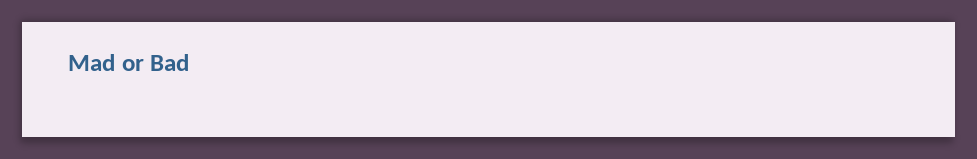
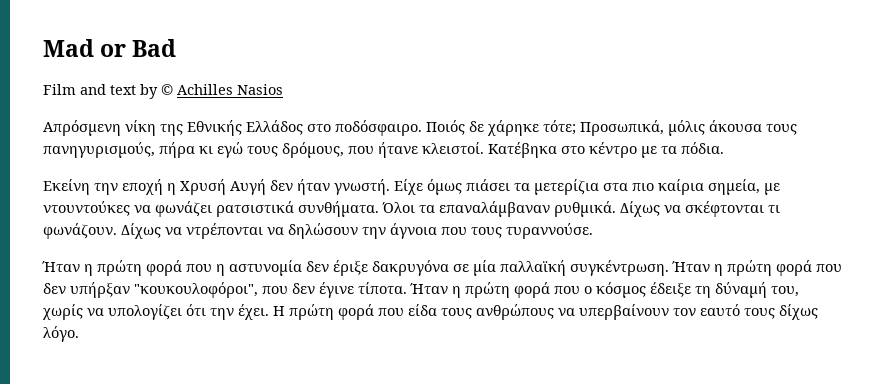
(190, 62) none -> [43,84,283,99] [43,120,797,136] [43,142,724,158] [43,179,780,195] [43,201,780,217] [43,223,593,239] [42,260,842,276] [43,282,799,298] [42,304,818,320] [43,326,79,342] // Film and text by © Achilles Nasios // Απρόσμενη νίκη της Εθνικής Ελλάδος στο ποδόσφαιρο. Ποιός δε χάρηκε τότε; Προσωπικά, μόλις άκουσα τους πανηγυρισμούς, πήρα κι εγώ τους δρόμους, που ήτανε κλειστοί. Κατέβηκα στο κέντρο με τα πόδια. // Εκείνη την εποχή η Χρυσή Αυγή δεν ήταν γνωστή. Είχε όμως πιάσει τα μετερίζια στα πιο καίρια σημεία, με ντουντούκες να φωνάζει ρατσιστικά συνθήματα. Όλοι τα επαναλάμβαναν ρυθμικά. Δίχως να σκέφτονται τι φωνάζουν. Δίχως να ντρέπονται να δηλώσουν την άγνοια που τους τυραννούσε. // Ήταν η πρώτη φορά που η αστυνομία δεν έριξε δακρυγόνα σε μία παλλαϊκή συγκέντρωση. Ήταν η πρώτη φορά που δεν υπήρξαν "κουκουλοφόροι", που δεν έγινε τίποτα. Ήταν η πρώτη φορά που ο κόσμος έδειξε τη δύναμή του, χωρίς να υπολογίζει ότι την έχει. Η πρώτη φορά που είδα τους ανθρώπους να υπερβαίνουν τον εαυτό τους δίχως λόγο.

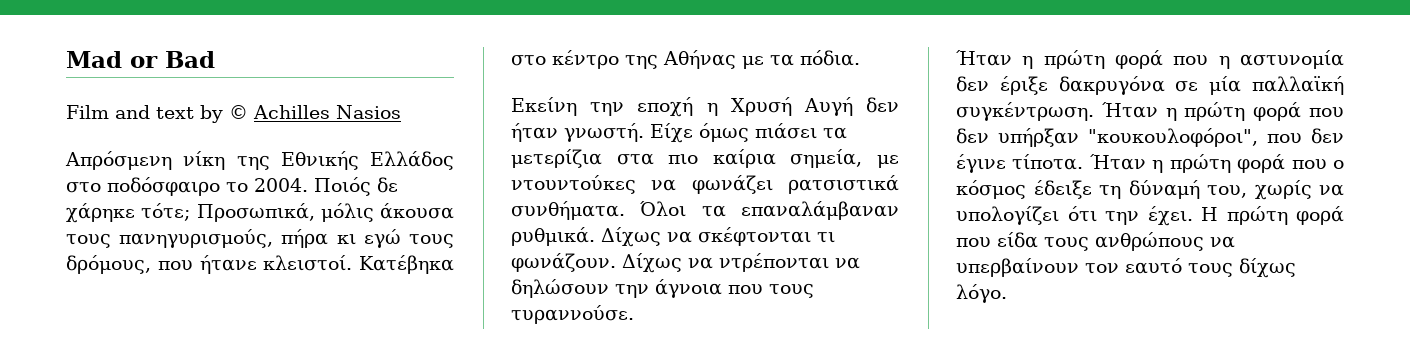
[335,120,422,136] ποδόσφαιρο. -> [107,177,308,196] ποδόσφαιρο το 2004.
(637, 150) none -> [625,50,736,69] της Αθήνας

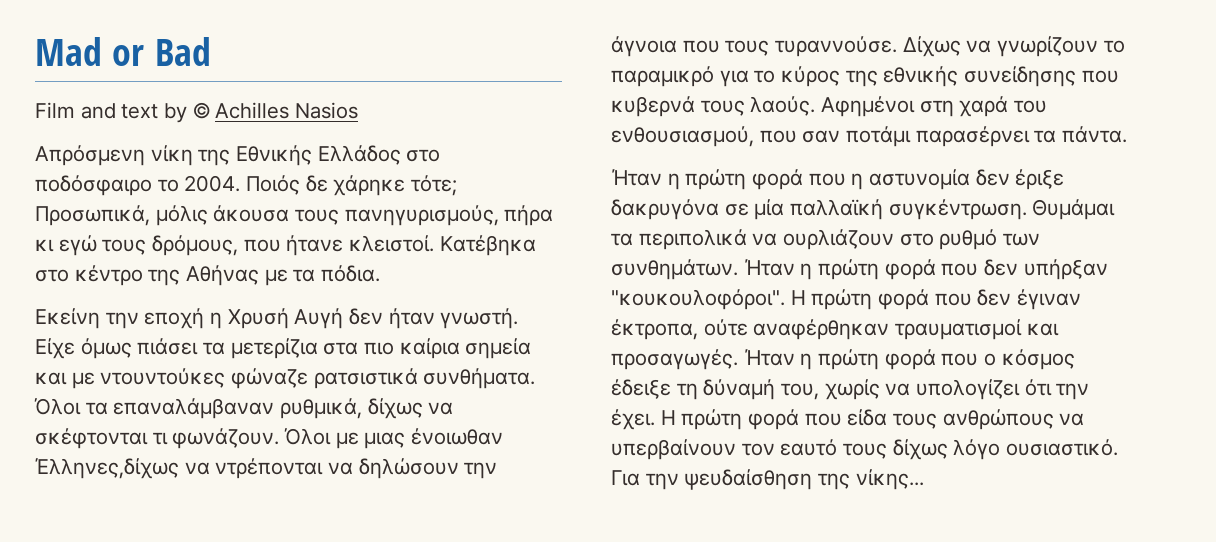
[790,149,899,168] [511,175,773,194] σημεία, με ντουντούκες να φωνάζει -> [465,338,532,359] [35,368,309,389] σημεία και με ντουντούκες φώναζε
[511,227,661,247] ρυθμικά. Δίχως -> [280,398,423,419] ρυθμικά, δίχως
[622,253,682,273] Δίχως -> [284,428,504,449] [35,458,179,479] Όλοι με μιας ένοιωθαν Έλληνες,δίχως
(634, 314) none -> [902,36,1125,57] [611,66,1119,87] [611,96,1048,117] [611,126,1128,147] Δίχως να γνωρίζουν το παραμικρό για το κύρος της εθνικής συνείδησης που κυβερνά τους λαούς. Αφημένοι στη χαρά του ενθουσιασμού, που σαν ποτάμι παρασέρνει τα πάντα.
(1094, 111) none -> [1032,199,1116,220] [611,229,1041,250] [611,259,738,280] Θυμάμαι τα περιπολικά να ουρλιάζουν στο ρυθμό των συνθημάτων.
[1088,128,1344,147] [956,154,1084,173] "κουκουλοφόροι", που δεν έγινε τίποτα. -> [611,289,1082,310] [611,319,1059,340] [611,349,738,370] "κουκουλοφόροι". Η πρώτη φορά που δεν έγιναν έκτροπα, ούτε αναφέρθηκαν τραυματισμοί και προσαγωγές.
[956,284,1007,303] λόγο. -> [953,439,1119,460] [611,469,924,490] λόγο ουσιαστικό. Για την ψευδαίσθηση της νίκης...

